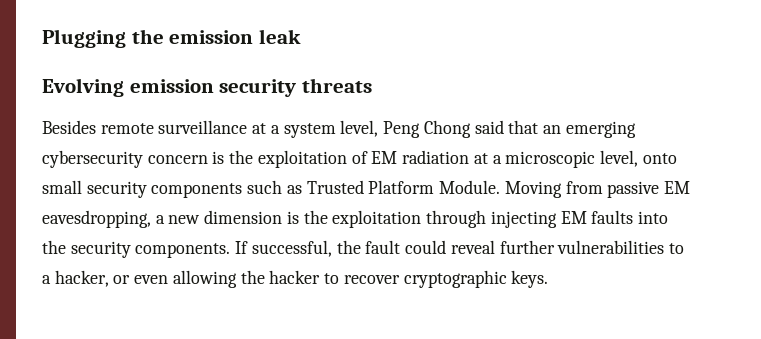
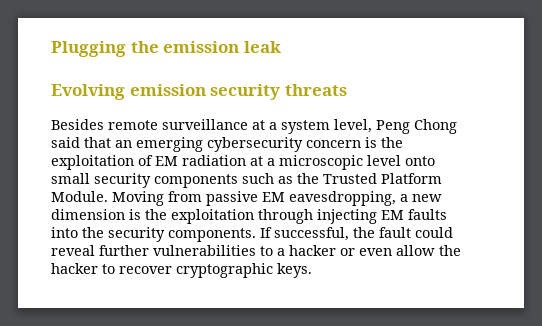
[599,150,638,167] level, -> [367,155,401,166] level
(302, 189) none -> [297,173,319,184] the
[54,270,109,287] hacker, -> [289,245,336,256] hacker
[172,270,237,288] allowing -> [396,245,435,256] allow

